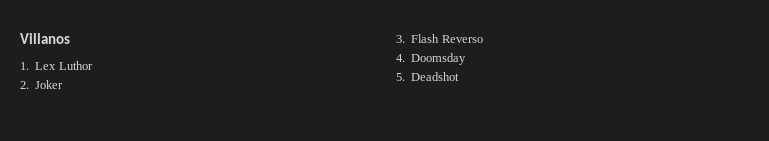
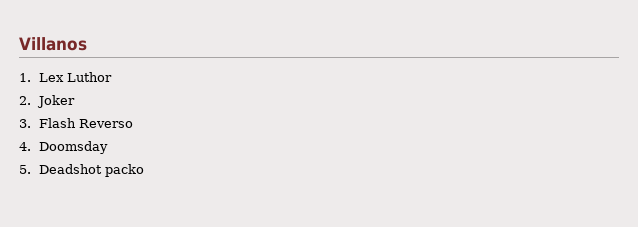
(460, 76) none -> [105,164,145,177] packo

